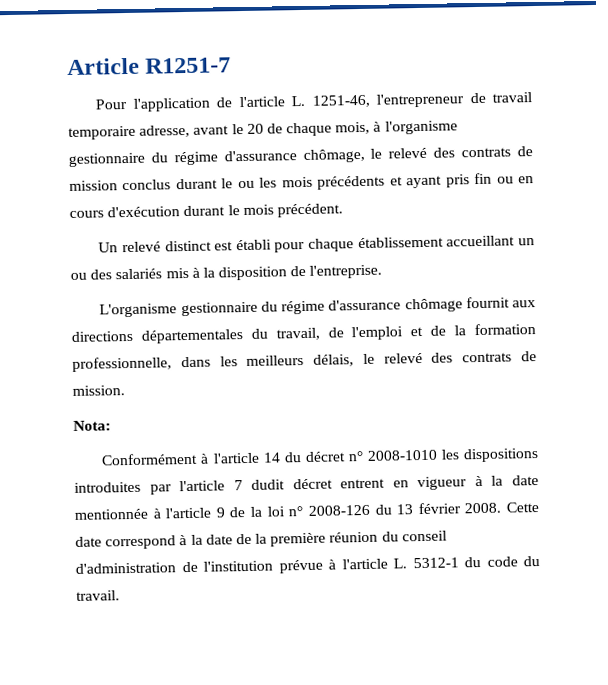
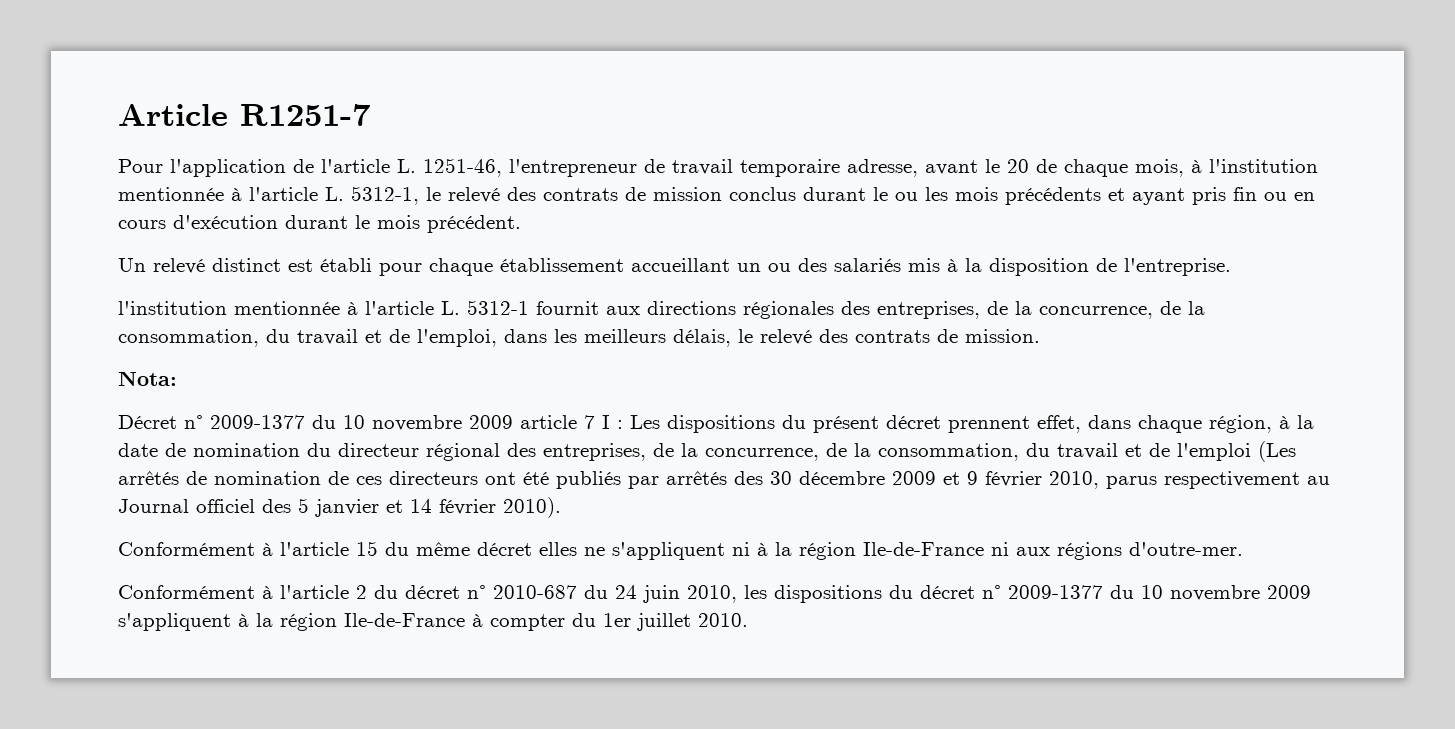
[384,120,458,135] [68,148,365,167] l'organisme gestionnaire du régime d'assurance chômage, -> [1209,159,1318,173] [118,186,419,205] l'institution mentionnée à l'article L. 5312-1,
[99,296,536,318] [71,323,537,344] [72,356,172,372] L'organisme gestionnaire du régime d'assurance chômage fournit aux directions départementales du travail, de l'emploi et de la formation professionnelle, -> [118,300,1205,319] [118,329,497,347] l'institution mentionnée à l'article L. 5312-1 fournit aux directions régionales des entreprises, de la concurrence, de la consommation, du travail et de l'emploi,
[101,448,539,466] [74,475,539,495] [74,501,540,520] [75,530,447,550] [75,556,540,574] [76,590,120,601] Conformément à l'article 14 du décret n° 2008-1010 les dispositions introduites par l'article 7 dudit décret entrent en vigueur à la date mentionnée à l'article 9 de la loi n° 2008-126 du 13 février 2008. Cette date correspond à la date de la première réunion du conseil d'administration de l'institution prévue à l'article L. 5312-1 du code du travail. -> [118,415,1314,433] [118,441,1296,462] [118,471,1330,489] [118,497,561,518] [118,541,1243,560] [118,585,1311,603] [118,613,748,631] Décret n° 2009-1377 du 10 novembre 2009 article 7 I : Les dispositions du présent décret prennent effet, dans chaque région, à la date de nomination du directeur régional des entreprises, de la concurrence, de la consommation, du travail et de l'emploi (Les arrêtés de nomination de ces directeurs ont été publiés par arrêtés des 30 décembre 2009 et 9 février 2010, parus respectivement au Journal officiel des 5 janvier et 14 février 2010). // Conformément à l'article 15 du même décret elles ne s'appliquent ni à la région Ile-de-France ni aux régions d'outre-mer. // Conformément à l'article 2 du décret n° 2010-687 du 24 juin 2010, les dispositions du décret n° 2009-1377 du 10 novembre 2009 s'appliquent à la région Ile-de-France à compter du 1er juillet 2010.

